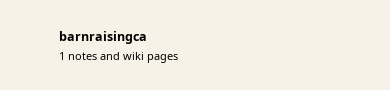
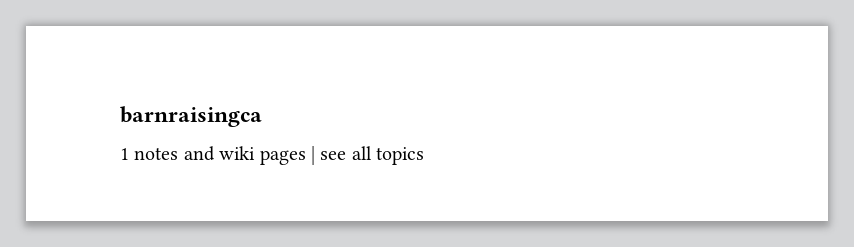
(178, 58) none -> [311,146,425,165] | see all topics

